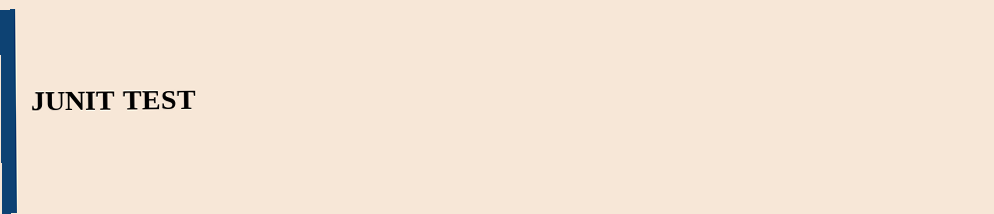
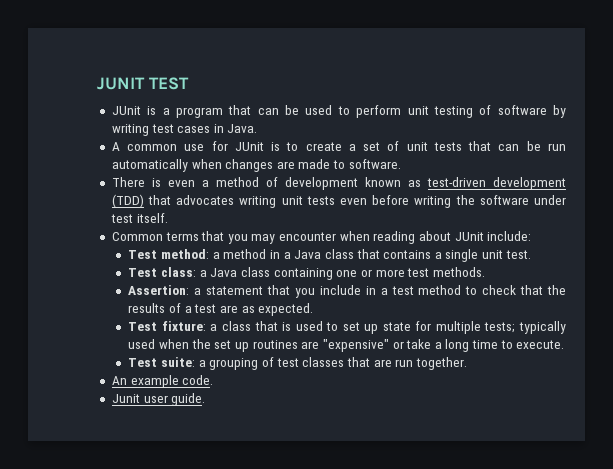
(197, 100) none -> [111,105,566,118] [111,124,258,136] [111,141,566,151] [111,159,401,172] [111,177,566,190] [111,194,566,208] [110,213,168,223] [111,231,532,244] [128,249,531,262] [128,267,485,280] [128,285,567,298] [128,303,314,316] [128,321,566,334] [128,339,565,352] [128,357,467,370] [111,375,214,388] [111,393,206,406] // JUnit is a program that can be used to perform unit testing of software by writing test cases in Java. // A common use for JUnit is to create a set of unit tests that can be run automatically when changes are made to software. // There is even a method of development known as test-driven development (TDD) that advocates writing unit tests even before writing the software under test itself. // Common terms that you may encounter when reading about JUnit include: // Test method: a method in a Java class that contains a single unit test. // Test class: a Java class containing one or more test methods. // Assertion: a statement that you include in a test method to check that the results of a test are as expected. // Test fixture: a class that is used to set up state for multiple tests; typically used when the set up routines are "expensive" or take a long time to execute. // Test suite: a grouping of test classes that are run together. // An example code. // Junit user guide.

